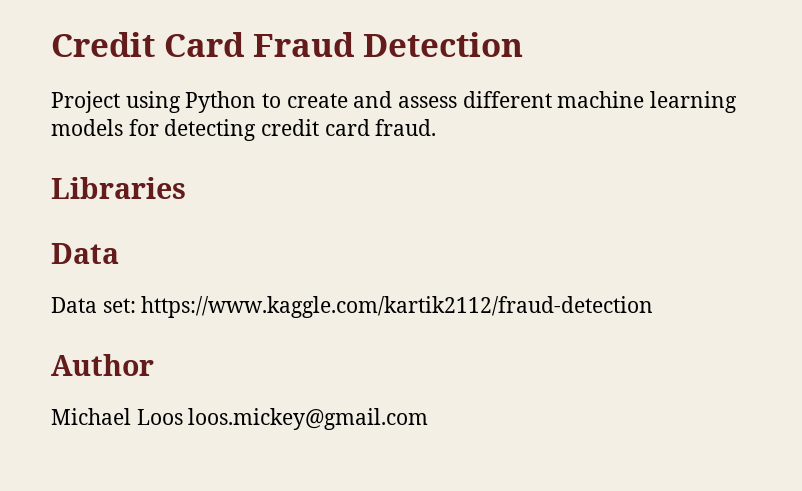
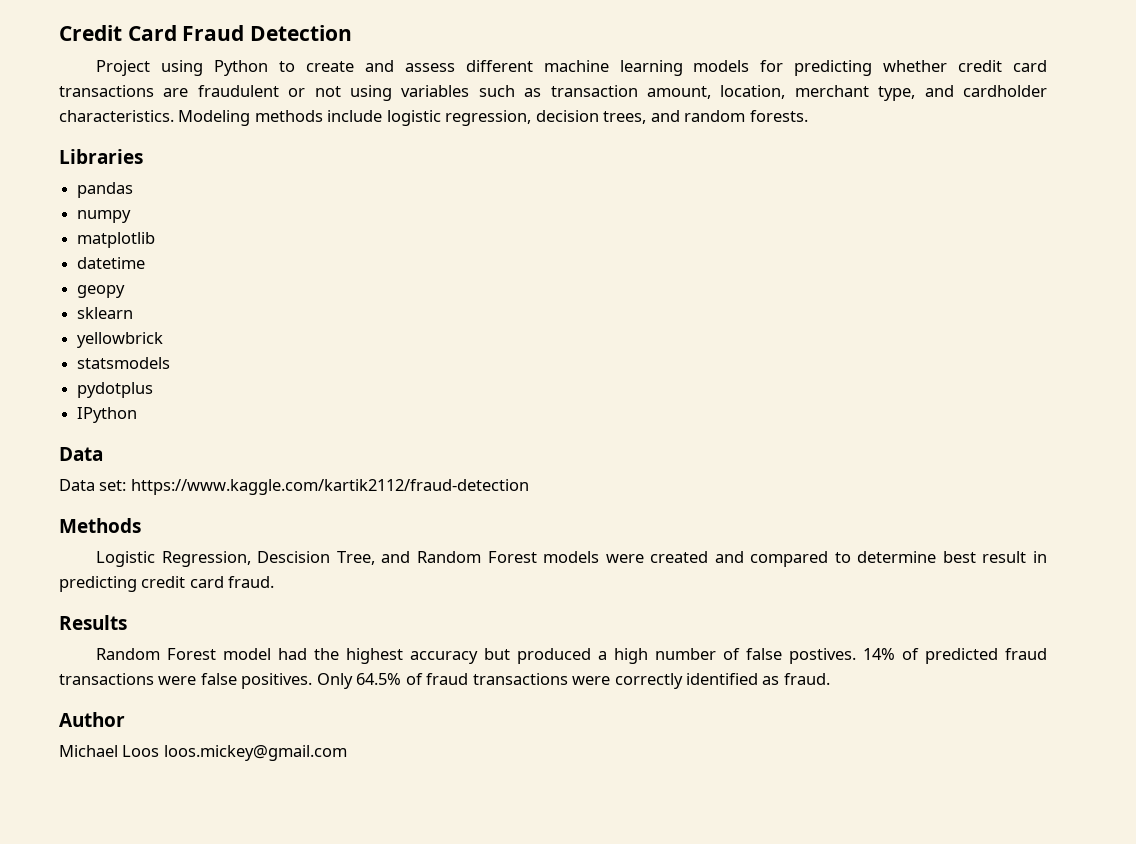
[164,119,437,141] [51,177,186,199] [51,243,119,264] [51,296,654,318] detecting credit card fraud. // Libraries // Data // Data set: https://www.kaggle.com/kartik2112/fraud-detection -> [794,60,1048,76] [59,85,1047,101] [59,110,808,126] [59,149,143,164] [77,182,134,198] [77,210,132,223] [77,232,156,248] [77,257,146,269] [77,285,126,298] [77,307,134,319] [77,332,164,348] [77,357,171,369] [77,382,154,398] [77,407,138,423] [59,447,103,461] [59,479,529,495] [59,518,141,533] [96,551,1047,567] [59,576,275,592] [59,615,127,630] [96,648,1047,664] [59,673,830,689] predicting whether credit card transactions are fraudulent or not using variables such as transaction amount, location, merchant type, and cardholder characteristics. Modeling methods include logistic regression, decision trees, and random forests. // Libraries // pandas // numpy // matplotlib // datetime // geopy // sklearn // yellowbrick // statsmodels // pydotplus // IPython // Data // Data set: https://www.kaggle.com/kartik2112/fraud-detection // Methods // Logistic Regression, Descision Tree, and Random Forest models were created and compared to determine best result in predicting credit card fraud. // Results // Random Forest model had the highest accuracy but produced a high number of false postives. 14% of predicted fraud transactions were false positives. Only 64.5% of fraud transactions were correctly identified as fraud.

